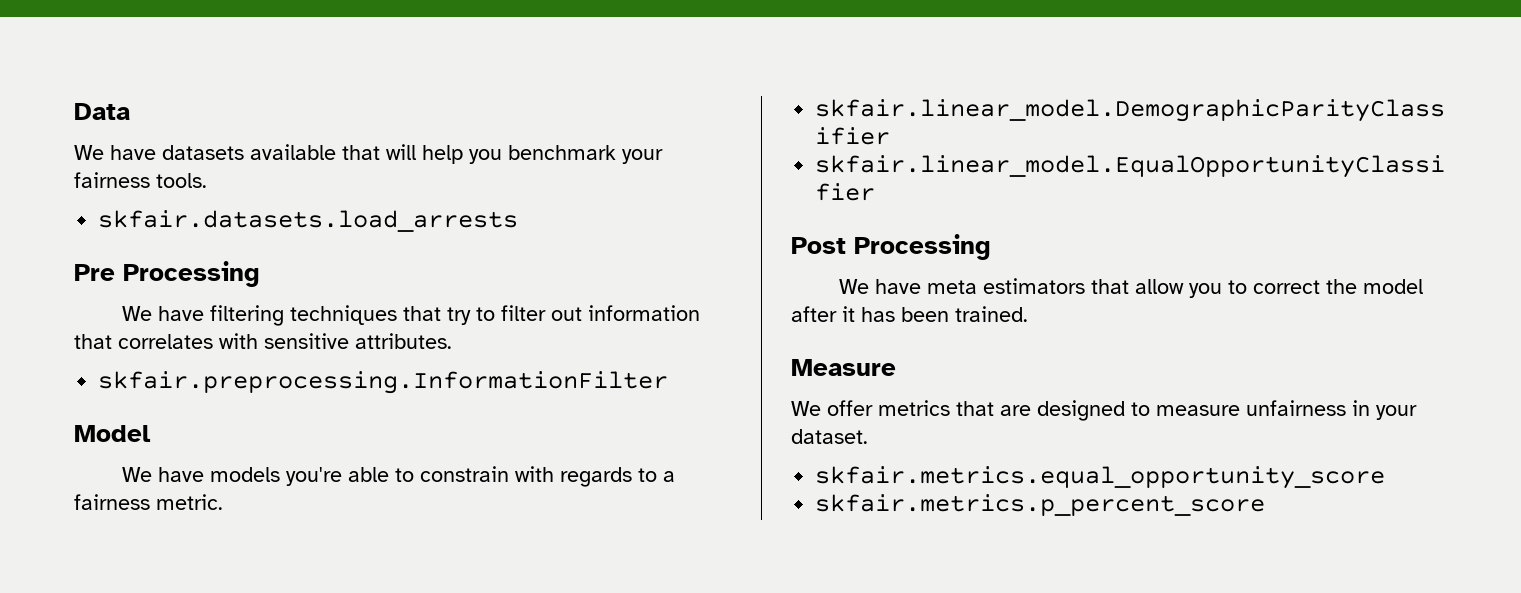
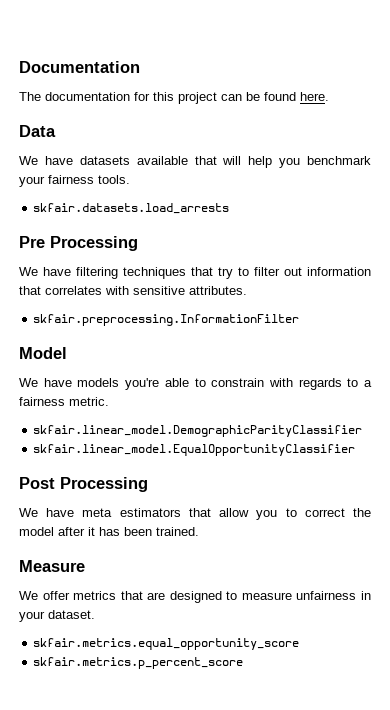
(74, 111) none -> [19,61,140,73] [19,92,329,104] Documentation // The documentation for this project can be found here. //

